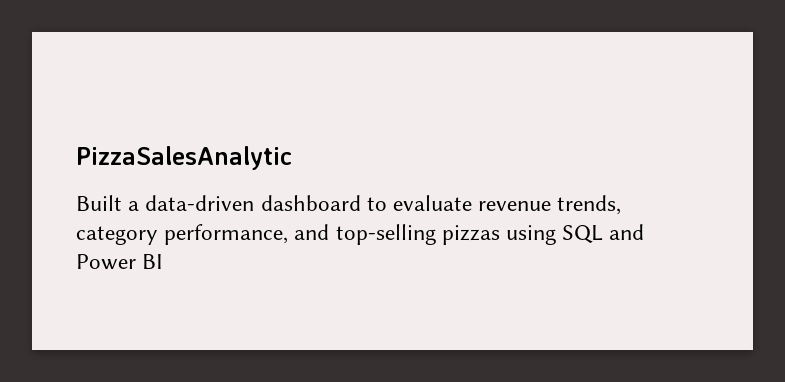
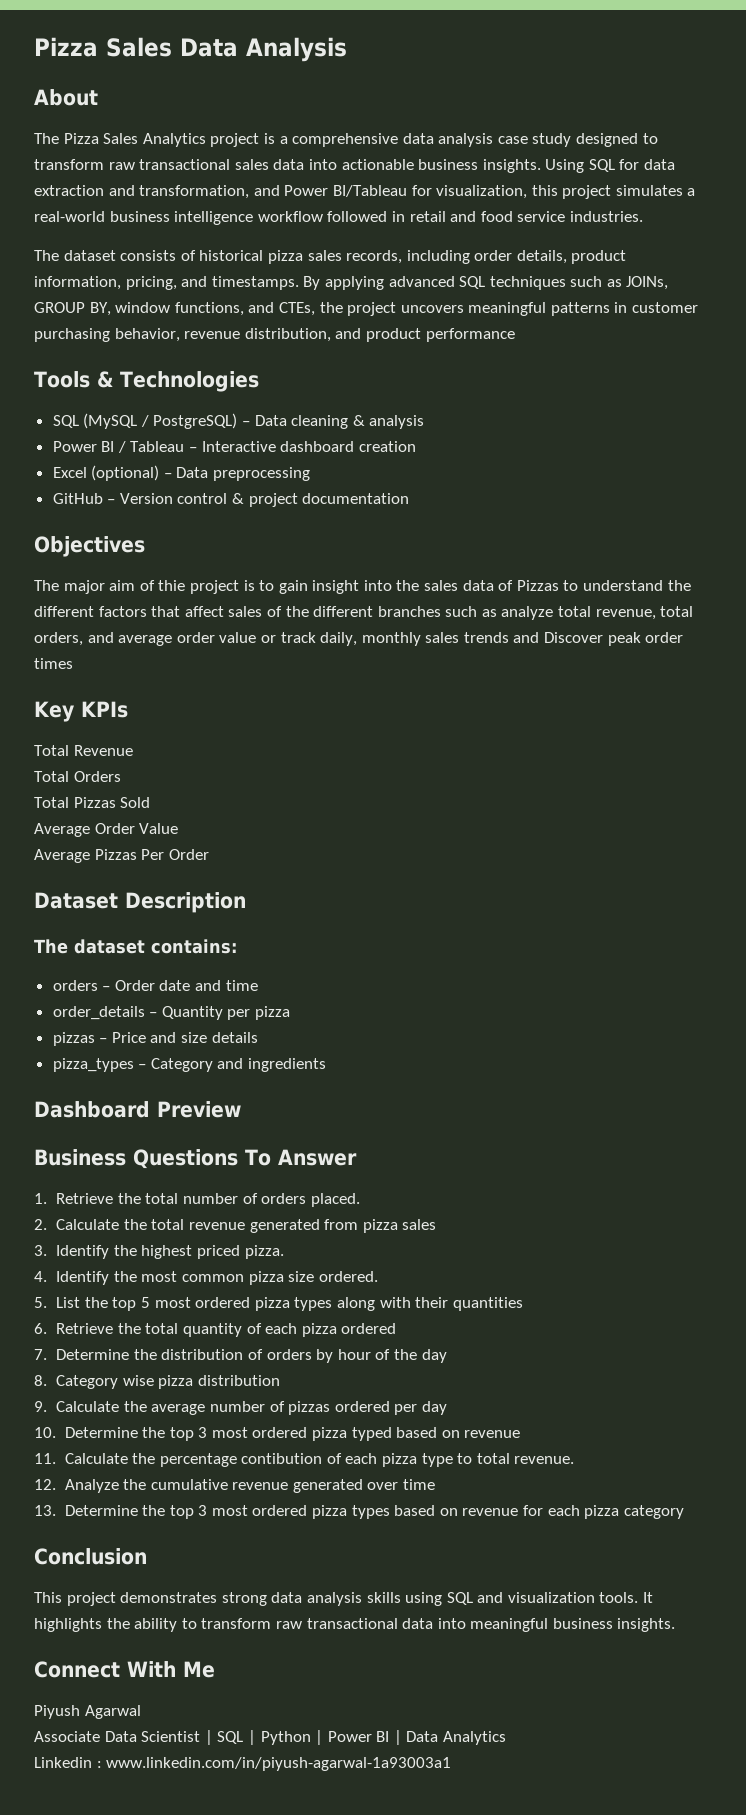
[76,146,292,170] [76,195,622,215] [76,224,645,245] [76,254,164,270] PizzaSalesAnalytic // Built a data-driven dashboard to evaluate revenue trends, category performance, and top-selling pizzas using SQL and Power BI -> [34,37,347,62] [34,89,98,106] [34,133,658,147] [34,159,676,173] [34,185,696,199] [34,211,643,225] [34,250,627,264] [34,276,669,290] [34,302,699,316] [34,328,515,342] [34,371,259,392] [52,413,425,429] [52,441,416,453] [52,465,311,481] [52,493,410,507] [34,536,145,557] [34,580,691,594] [34,606,694,620] [34,632,684,646] [34,658,73,669] [34,701,128,722] [34,745,133,756] [34,771,121,782] [34,797,151,808] [34,823,179,837] [34,849,209,863] [34,892,246,913] [34,939,237,954] [52,980,258,991] [52,1006,291,1020] [52,1032,258,1046] [52,1058,327,1072] [34,1101,241,1118] [34,1149,357,1169] [34,1193,360,1207] [34,1219,437,1233] [34,1245,284,1259] [34,1271,378,1285] [34,1297,523,1311] [34,1323,397,1337] [34,1349,447,1363] [34,1375,281,1389] [34,1401,447,1415] [34,1427,521,1441] [34,1453,575,1467] [34,1479,436,1493] [34,1505,684,1519] [34,1548,147,1565] [34,1592,654,1606] [34,1618,676,1632] [34,1661,215,1678] [34,1705,141,1719] [34,1730,507,1745] [34,1757,452,1771] Pizza Sales Data Analysis // About // The Pizza Sales Analytics project is a comprehensive data analysis case study designed to transform raw transactional sales data into actionable business insights. Using SQL for data extraction and transformation, and Power BI/Tableau for visualization, this project simulates a real-world business intelligence workflow followed in retail and food service industries. // The dataset consists of historical pizza sales records, including order details, product information, pricing, and timestamps. By applying advanced SQL techniques such as JOINs, GROUP BY, window functions, and CTEs, the project uncovers meaningful patterns in customer purchasing behavior, revenue distribution, and product performance // Tools & Technologies // SQL (MySQL / PostgreSQL) – Data cleaning & analysis // Power BI / Tableau – Interactive dashboard creation // Excel (optional) – Data preprocessing // GitHub – Version control & project documentation // Objectives // The major aim of thie project is to gain insight into the sales data of Pizzas to understand the different factors that affect sales of the different branches such as analyze total revenue, total orders, and average order value or track daily, monthly sales trends and Discover peak order times // Key KPIs // Total Revenue // Total Orders // Total Pizzas Sold // Average Order Value // Average Pizzas Per Order // Dataset Description // The dataset contains: // orders – Order date and time // order_details – Quantity per pizza // pizzas – Price and size details // pizza_types – Category and ingredients // Dashboard Preview // Business Questions To Answer // 1. Retrieve the total number of orders placed. // 2. Calculate the total revenue generated from pizza sales // 3. Identify the highest priced pizza. // 4. Identify the most common pizza size ordered. // 5. List the top 5 most ordered pizza types along with their quantities // 6. Retrieve the total quantity of each pizza ordered // 7. Determine the distribution of orders by hour of the day // 8. Category wise pizza distribution // 9. Calculate the average number of pizzas ordered per day // 10. Determine the top 3 most ordered pizza typed based on revenue // 11. Calculate the percentage contibution of each pizza type to total revenue. // 12. Analyze the cumulative revenue generated over time // 13. Determine the top 3 most ordered pizza types based on revenue for each pizza category // Conclusion // This project demonstrates strong data analysis skills using SQL and visualization tools. It highlights the ability to transform raw transactional data into meaningful business insights. // Connect With Me // Piyush Agarwal // Associate Data Scientist | SQL | Python | Power BI | Data Analytics // Linkedin : www.linkedin.com/in/piyush-agarwal-1a93003a1

